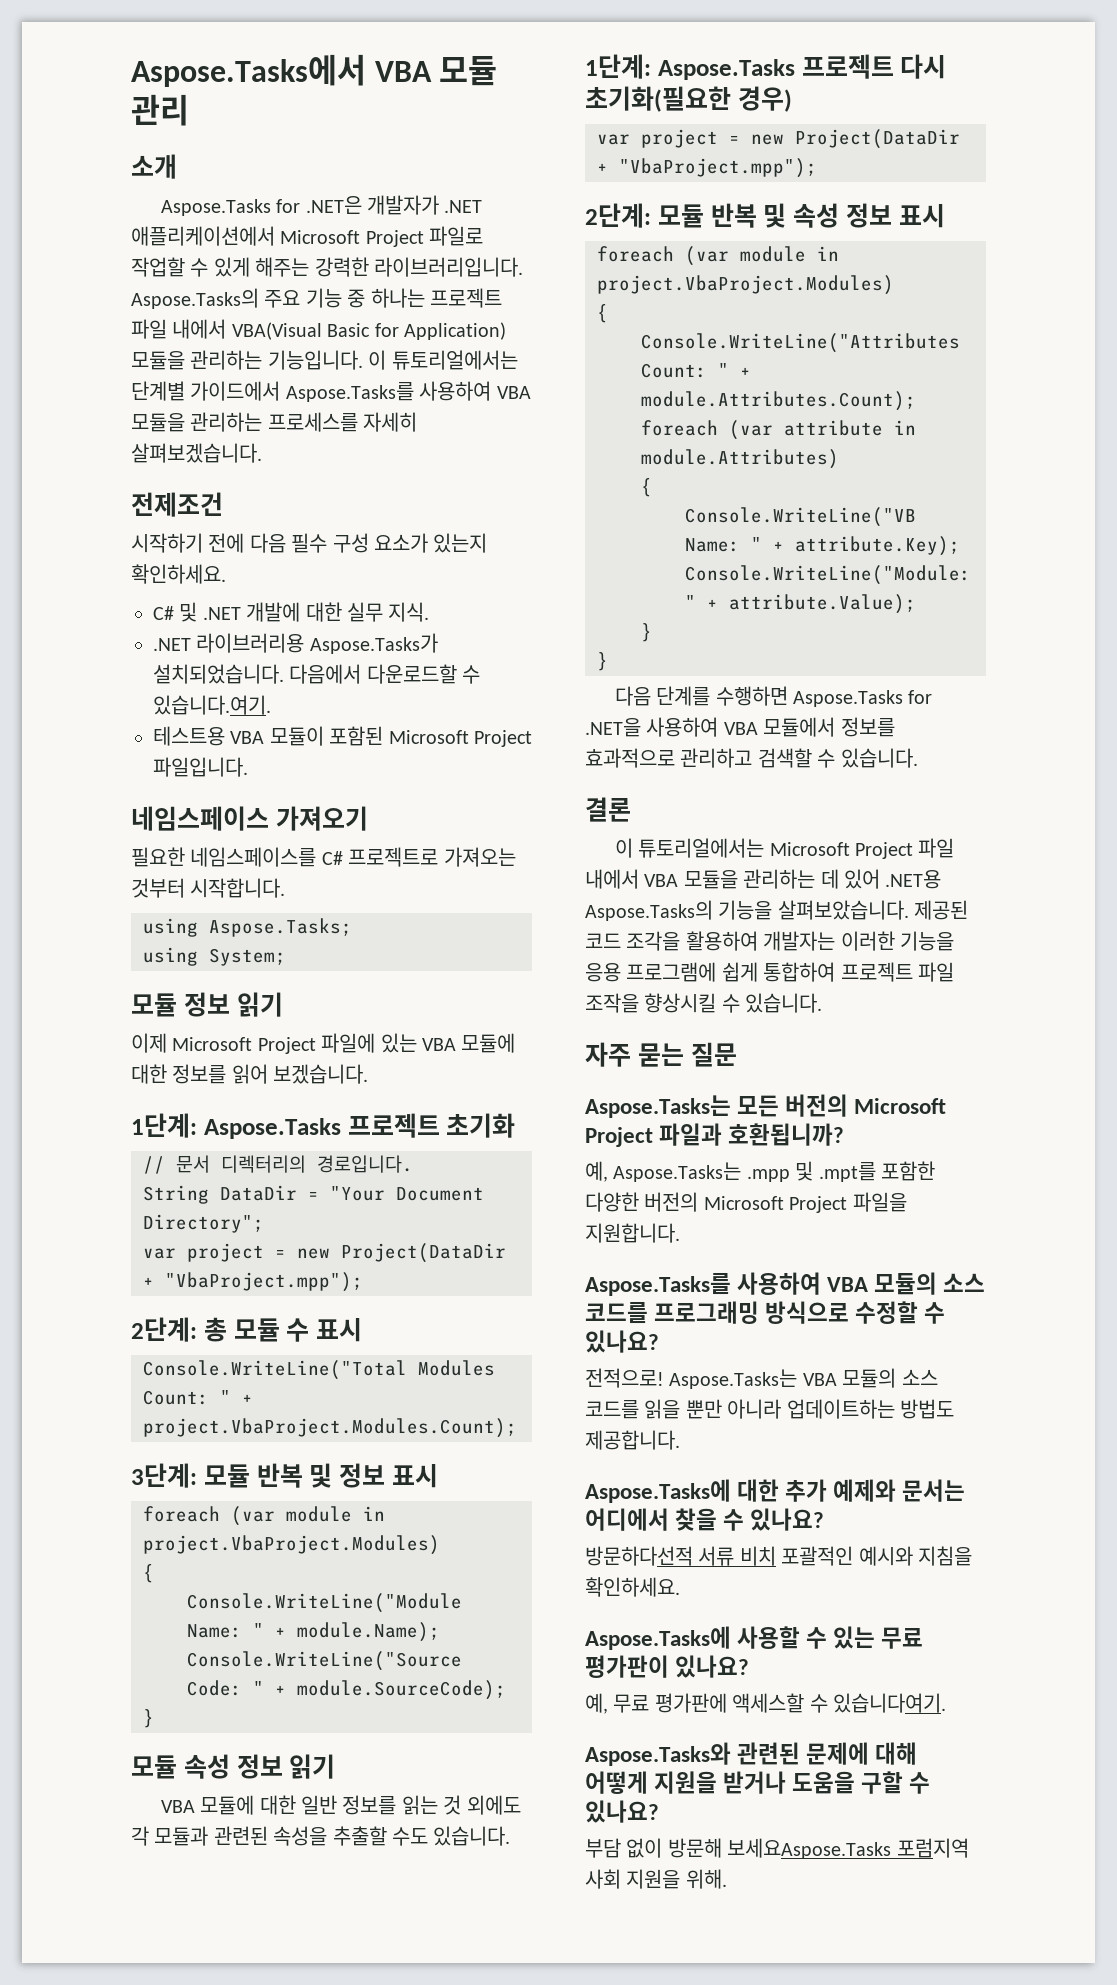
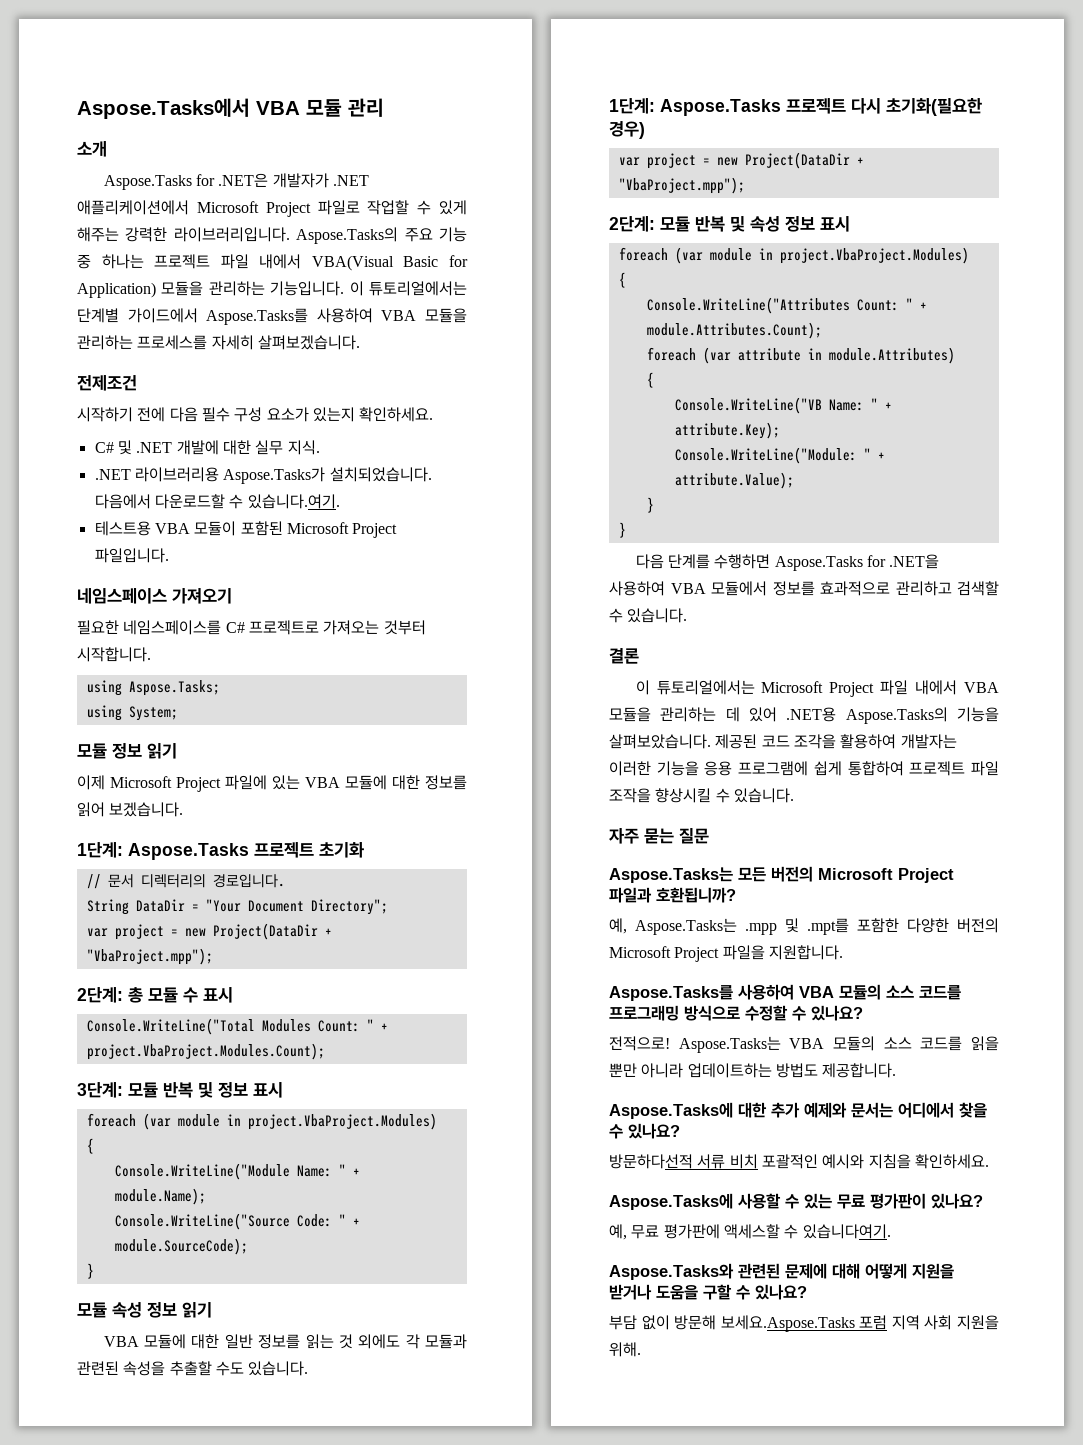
[727,1838,969,1859] 보세요Aspose.Tasks 포럼지역 -> [720,1315,920,1332] 보세요.Aspose.Tasks 포럼 지역

